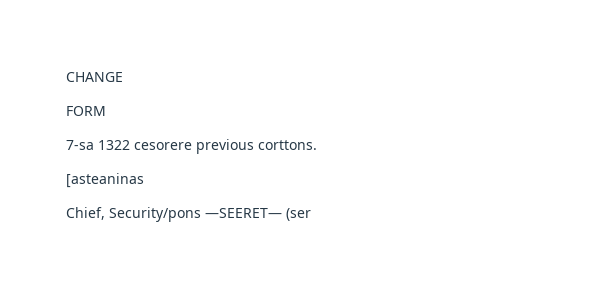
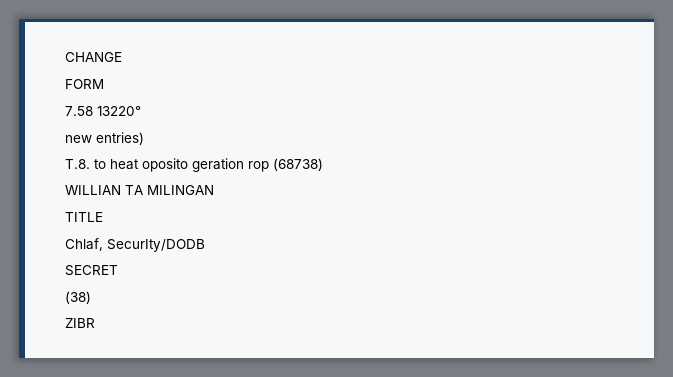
[66,139,317,154] [66,173,144,188] [66,207,311,222] 7-sa 1322 cesorere previous corttons. // [asteaninas // Chief, Security/pons —SEERET— (ser -> [65,106,141,116] [65,132,144,145] [65,158,323,172] [65,185,214,195] [65,212,103,222] [65,238,205,252] [65,265,118,276] [65,291,91,304] [65,318,95,328] 7.58 13220° // new entries) // T.8. to heat oposito geration rop (68738) // WILLIAN TA MILINGAN // TITLE // Chlaf, SecurIty/DODB // SECRET // (38) // ZIBR

